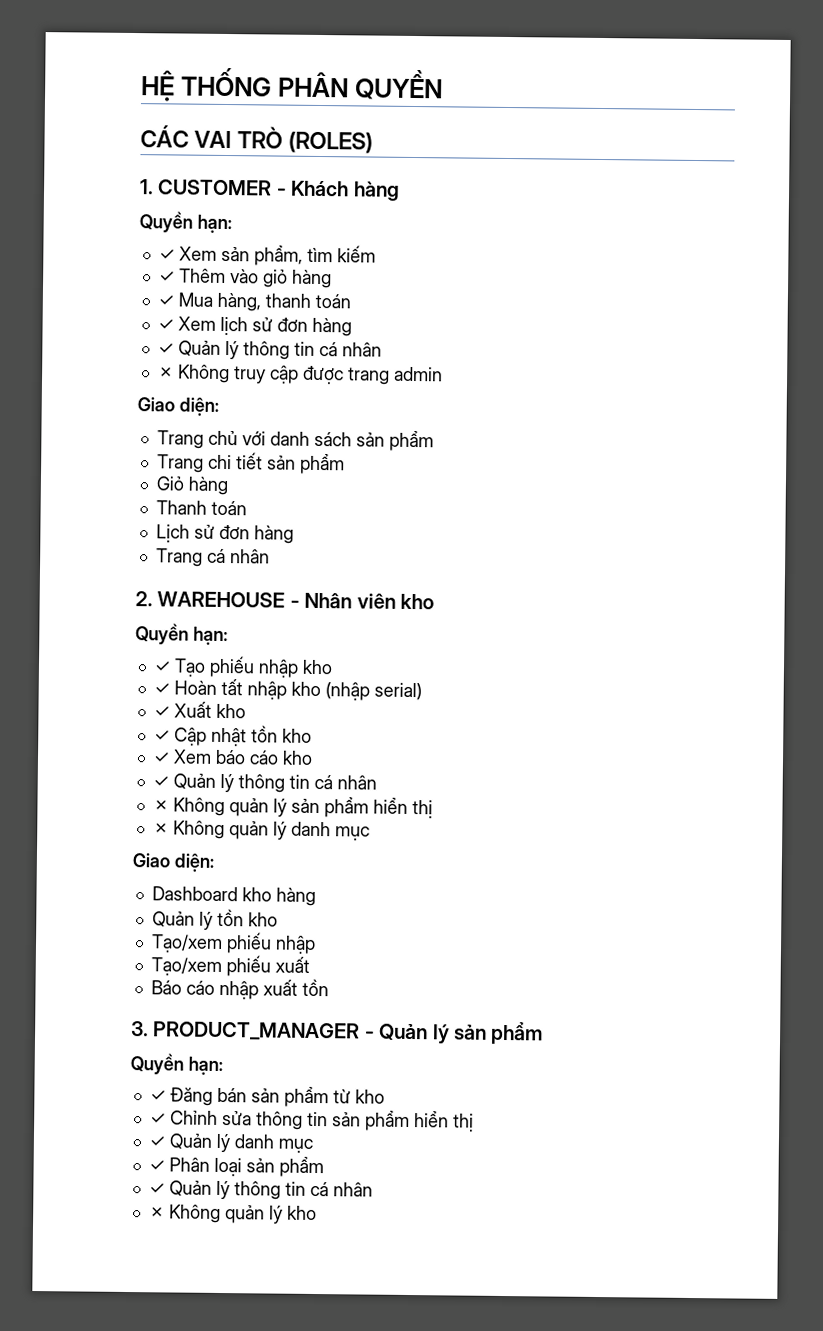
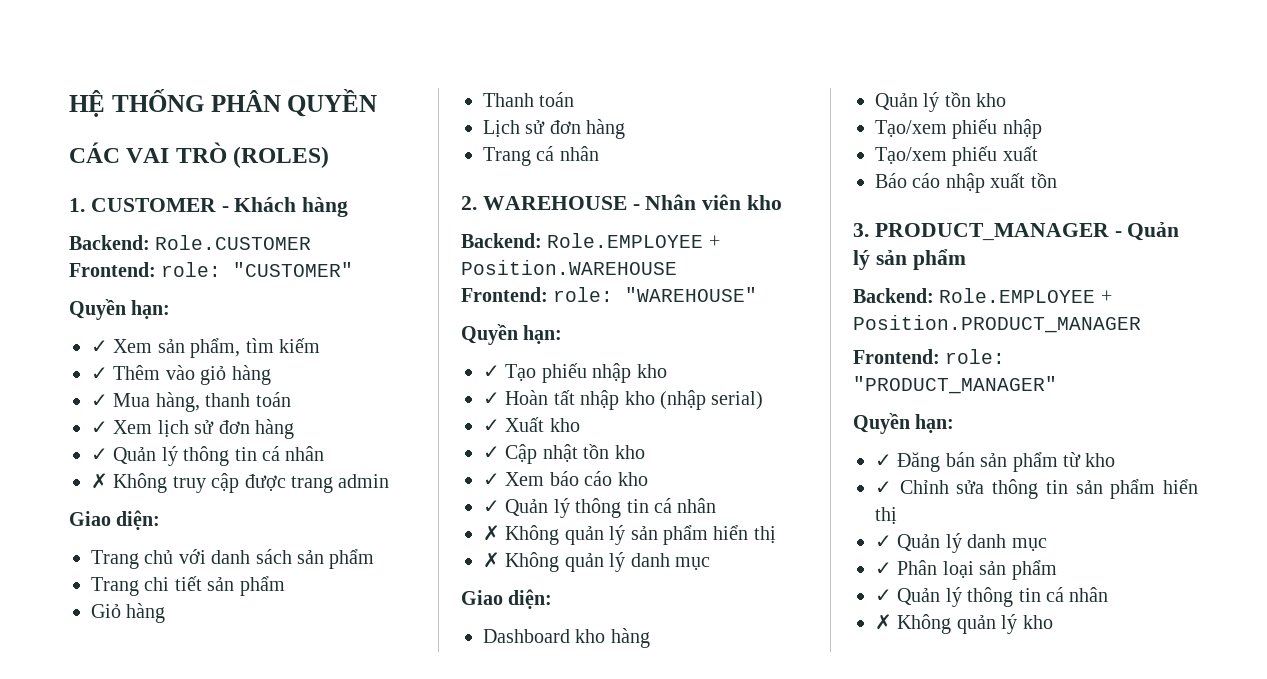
(400, 191) none -> [69,235,312,250] [69,262,354,277] // Backend: Role.CUSTOMER // Frontend: role: "CUSTOMER"
(434, 601) none -> [461,233,720,248] [461,260,677,275] [461,287,758,302] // Backend: Role.EMPLOYEE + Position.WAREHOUSE // Frontend: role: "WAREHOUSE"
(544, 1033) none -> [853,288,1112,303] [853,315,1141,333] [853,349,1006,364] [853,376,1057,394] // Backend: Role.EMPLOYEE + Position.PRODUCT_MANAGER // Frontend: role: "PRODUCT_MANAGER"

